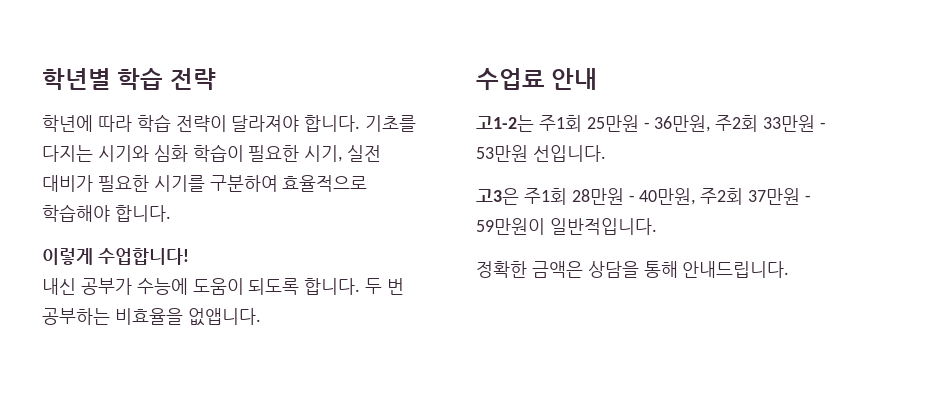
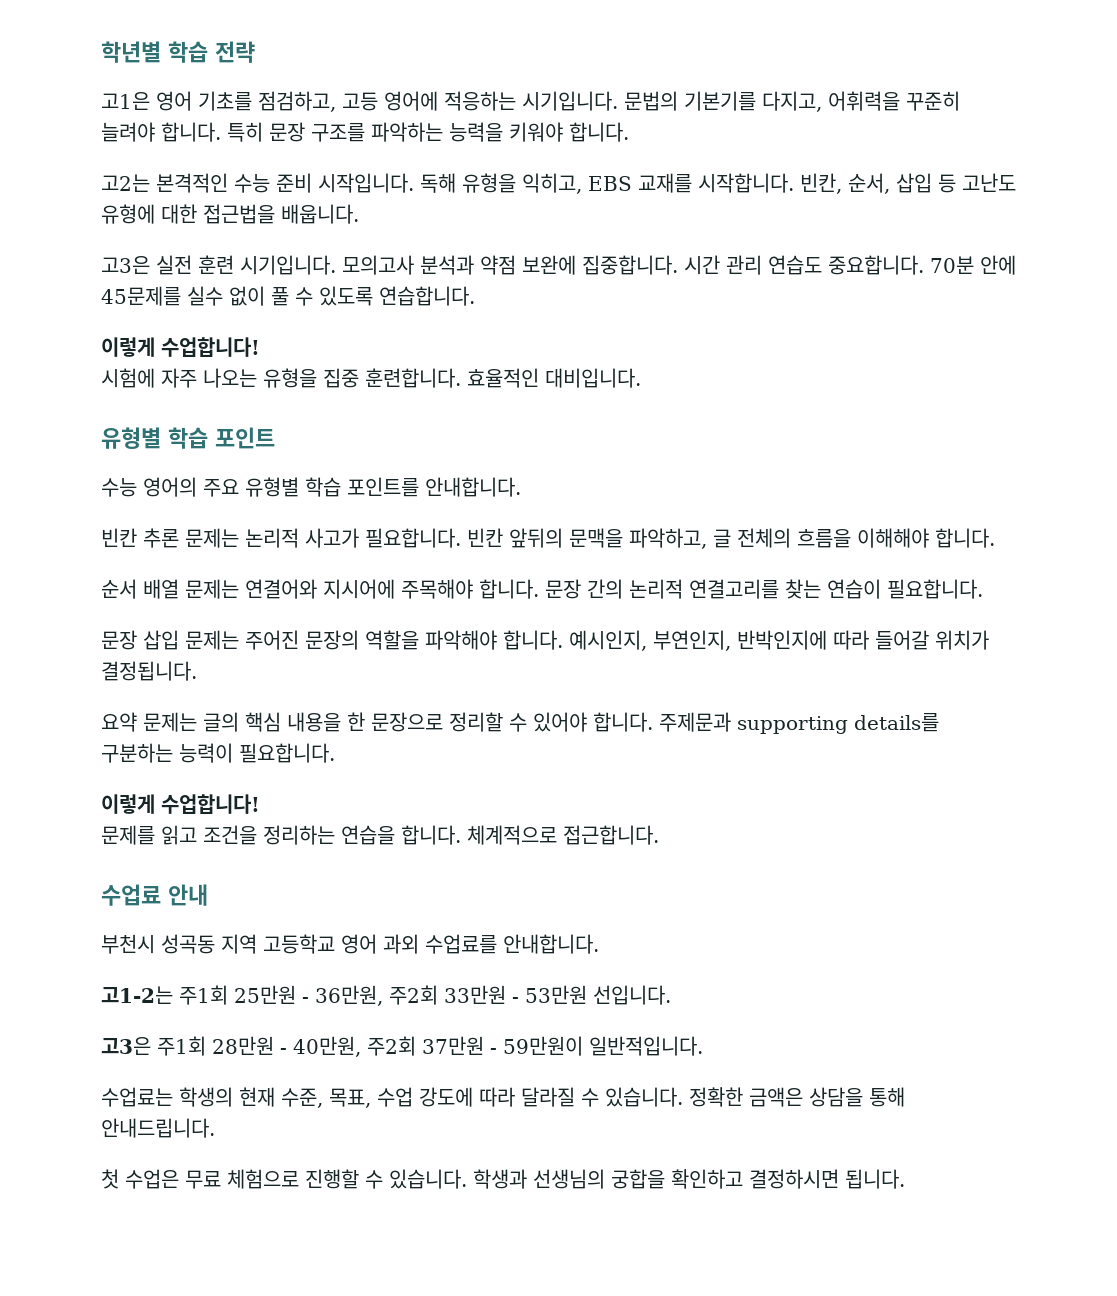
[42,114,417,132] [42,144,382,162] [42,175,368,192] [42,204,171,222] [42,248,189,265] [42,278,405,295] [42,308,261,326] [476,68,598,90] 학년에 따라 학습 전략이 달라져야 합니다. 기초를 다지는 시기와 심화 학습이 필요한 시기, 실전 대비가 필요한 시기를 구분하여 효율적으로 학습해야 합니다. // 이렇게 수업합니다! // 내신 공부가 수능에 도움이 되도록 합니다. 두 번 공부하는 비효율을 없앱니다. // 수업료 안내 -> [101,91,960,112] [101,122,629,142] [101,173,1016,194] [101,204,359,224] [101,255,1016,275] [101,286,475,306] [101,337,260,357] [101,368,641,388] [101,427,275,449] [101,477,521,497] [101,528,995,549] [101,579,983,599] [101,630,989,651] [101,661,197,681] [101,712,939,734] [101,743,335,763] [101,794,260,814] [101,825,659,845] [101,884,208,906] [101,934,599,954] 고1은 영어 기초를 점검하고, 고등 영어에 적응하는 시기입니다. 문법의 기본기를 다지고, 어휘력을 꾸준히 늘려야 합니다. 특히 문장 구조를 파악하는 능력을 키워야 합니다. // 고2는 본격적인 수능 준비 시작입니다. 독해 유형을 익히고, EBS 교재를 시작합니다. 빈칸, 순서, 삽입 등 고난도 유형에 대한 접근법을 배웁니다. // 고3은 실전 훈련 시기입니다. 모의고사 분석과 약점 보완에 집중합니다. 시간 관리 연습도 중요합니다. 70분 안에 45문제를 실수 없이 풀 수 있도록 연습합니다. // 이렇게 수업합니다! // 시험에 자주 나오는 유형을 집중 훈련합니다. 효율적인 대비입니다. // 유형별 학습 포인트 // 수능 영어의 주요 유형별 학습 포인트를 안내합니다. // 빈칸 추론 문제는 논리적 사고가 필요합니다. 빈칸 앞뒤의 문맥을 파악하고, 글 전체의 흐름을 이해해야 합니다. // 순서 배열 문제는 연결어와 지시어에 주목해야 합니다. 문장 간의 논리적 연결고리를 찾는 연습이 필요합니다. // 문장 삽입 문제는 주어진 문장의 역할을 파악해야 합니다. 예시인지, 부연인지, 반박인지에 따라 들어갈 위치가 결정됩니다. // 요약 문제는 글의 핵심 내용을 한 문장으로 정리할 수 있어야 합니다. 주제문과 supporting details를 구분하는 능력이 필요합니다. // 이렇게 수업합니다! // 문제를 읽고 조건을 정리하는 연습을 합니다. 체계적으로 접근합니다. // 수업료 안내 // 부천시 성곡동 지역 고등학교 영어 과외 수업료를 안내합니다.
(657, 226) none -> [101,1087,683,1108] 수업료는 학생의 현재 수준, 목표, 수업 강도에 따라 달라질 수 있습니다.
(790, 269) none -> [101,1169,905,1189] // 첫 수업은 무료 체험으로 진행할 수 있습니다. 학생과 선생님의 궁합을 확인하고 결정하시면 됩니다.

